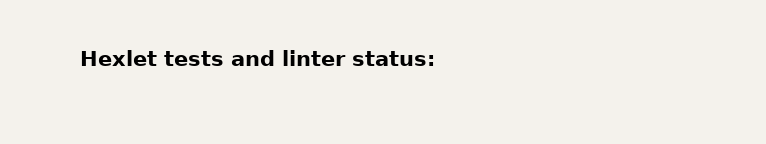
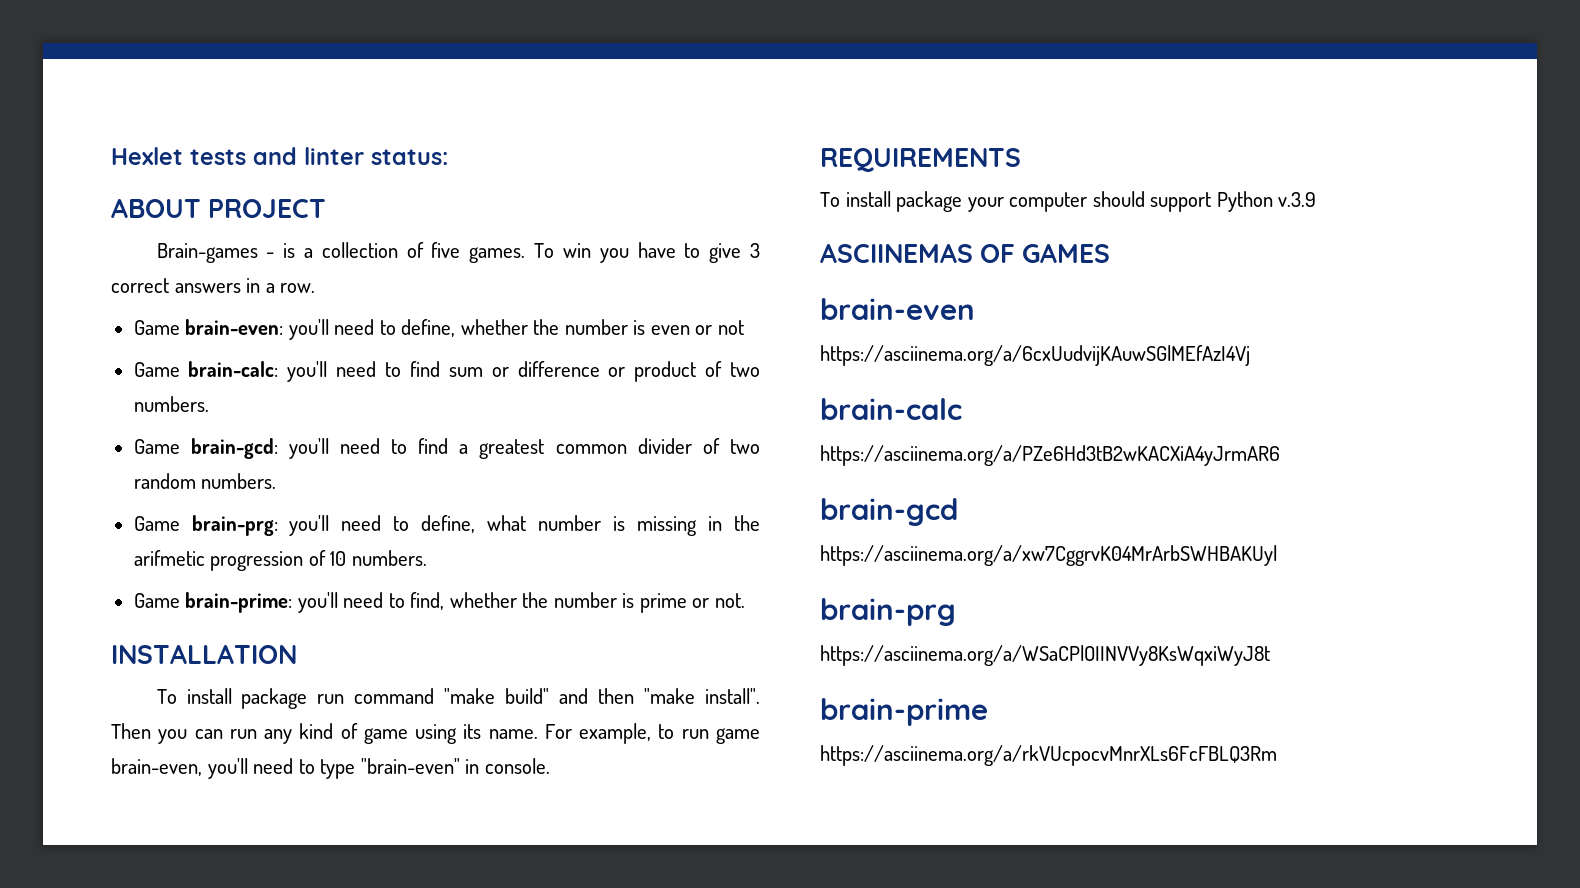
(435, 58) none -> [111,198,327,218] [156,242,761,263] [111,278,316,293] [133,319,744,340] [133,361,761,382] [133,396,209,412] [133,438,760,459] [133,473,277,489] [133,515,761,536] [133,550,427,571] [133,592,745,613] [111,644,297,664] [156,688,761,709] [111,723,760,744] [111,758,550,779] [820,148,1021,172] [820,191,1317,212] [820,243,1111,263] [820,298,975,320] [820,345,1250,366] [820,398,962,420] [820,445,1280,466] [820,498,958,526] [820,545,1277,566] [820,598,956,626] [820,645,1270,666] [820,698,988,726] [820,745,1277,766] // ABOUT PROJECT // Brain-games - is a collection of five games. To win you have to give 3 correct answers in a row. // Game brain-even: you'll need to define, whether the number is even or not // Game brain-calc: you'll need to find sum or difference or product of two numbers. // Game brain-gcd: you'll need to find a greatest common divider of two random numbers. // Game brain-prg: you'll need to define, what number is missing in the arifmetic progression of 10 numbers. // Game brain-prime: you'll need to find, whether the number is prime or not. // INSTALLATION // To install package run command "make build" and then "make install". Then you can run any kind of game using its name. For example, to run game brain-even, you'll need to type "brain-even" in console. // REQUIREMENTS // To install package your computer should support Python v.3.9 // ASCIINEMAS OF GAMES // brain-even // https://asciinema.org/a/6cxUudvijKAuwSGlMEfAzI4Vj // brain-calc // https://asciinema.org/a/PZe6Hd3tB2wKACXiA4yJrmAR6 // brain-gcd // https://asciinema.org/a/xw7CggrvK04MrArbSWHBAKUyl // brain-prg // https://asciinema.org/a/WSaCPlOIINVVy8KsWqxiWyJ8t // brain-prime // https://asciinema.org/a/rkVUcpocvMnrXLs6FcFBLQ3Rm

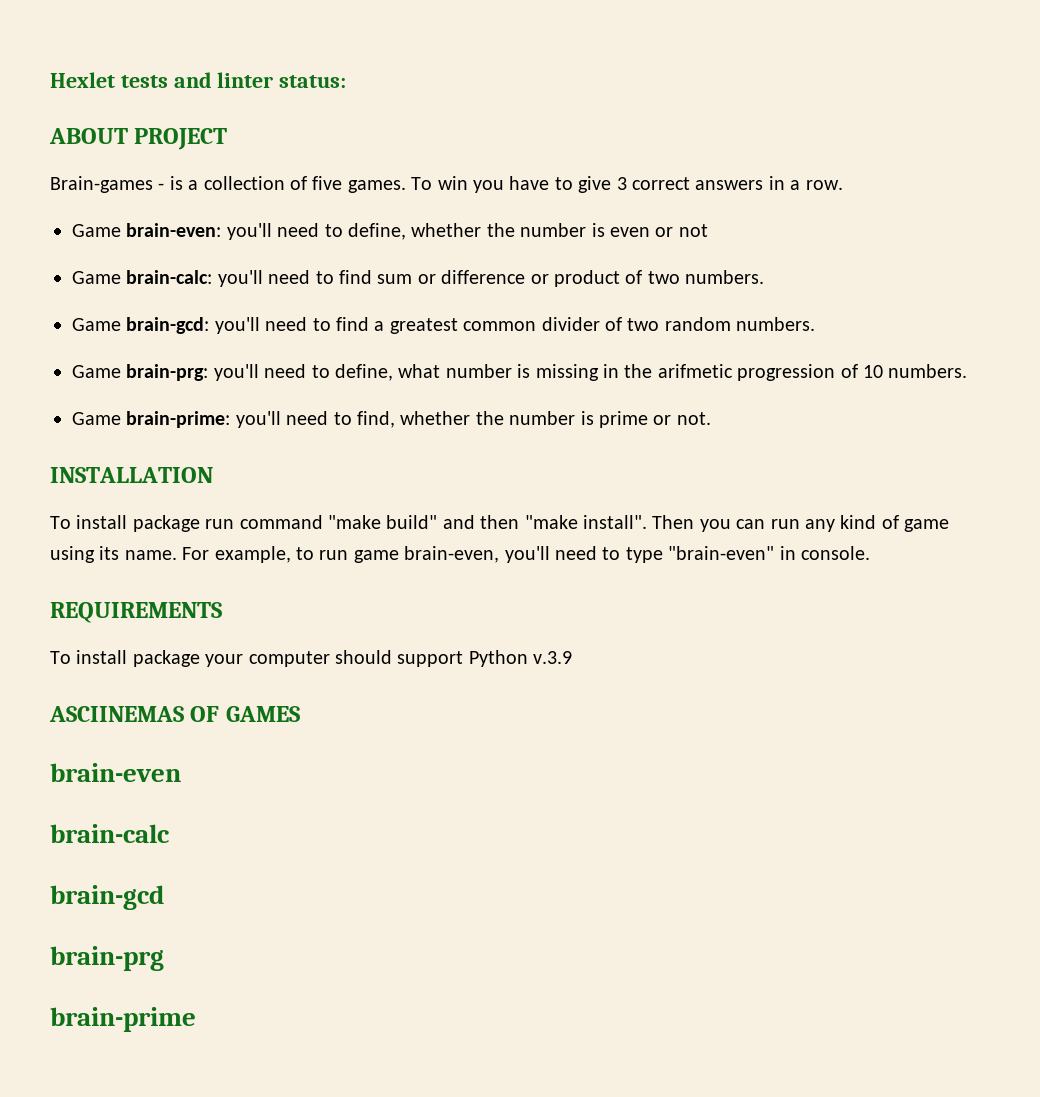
[820,345,1250,366] // https://asciinema.org/a/6cxUudvijKAuwSGlMEfAzI4Vj -> (181, 772) none
[820,445,1280,466] // https://asciinema.org/a/PZe6Hd3tB2wKACXiA4yJrmAR6 -> (170, 833) none
[820,545,1277,566] // https://asciinema.org/a/xw7CggrvK04MrArbSWHBAKUyl -> (164, 897) none
[820,645,1270,666] // https://asciinema.org/a/WSaCPlOIINVVy8KsWqxiWyJ8t -> (164, 958) none
[820,745,1277,766] // https://asciinema.org/a/rkVUcpocvMnrXLs6FcFBLQ3Rm -> (196, 1019) none

